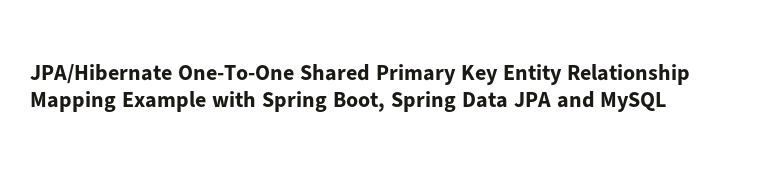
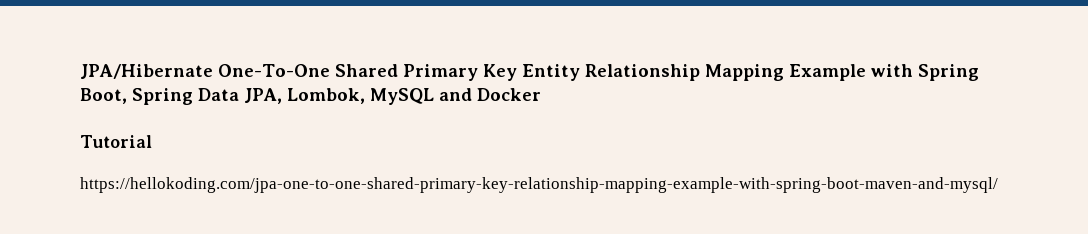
[513,91,667,112] JPA and MySQL -> [244,88,541,105] [80,135,152,148] [80,177,998,193] JPA, Lombok, MySQL and Docker // Tutorial // https://hellokoding.com/jpa-one-to-one-shared-primary-key-relationship-mapping-example-with-spring-boot-maven-and-mysql/

